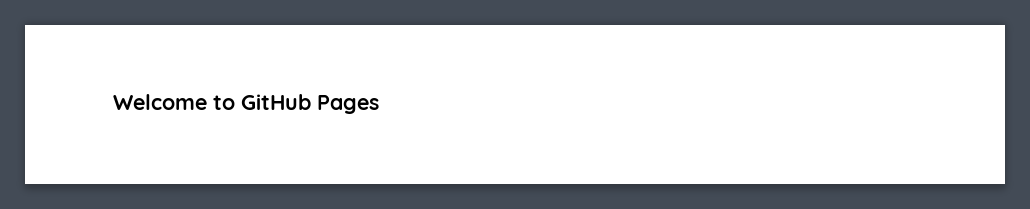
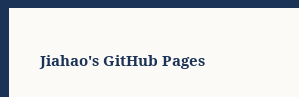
[113,94,235,110] Welcome to -> [39,55,99,69] Jiahao's

